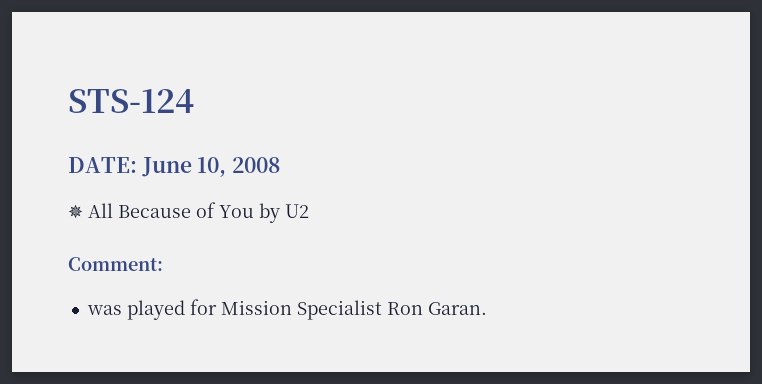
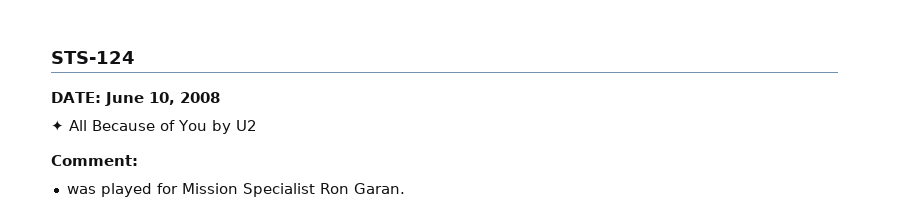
[68,204,83,219] ✵ -> [51,119,64,132] ✦

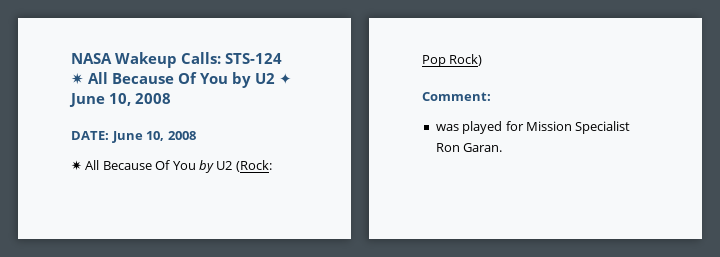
[51,51,135,64] STS-124 -> [71,52,283,68] [71,72,293,88] [69,93,172,107] NASA Wakeup Calls: STS-124 ✷ All Because Of You by U2 ✦ June 10, 2008
[51,119,257,134] ✦ All Because of You by U2 -> [71,160,272,173] [422,54,483,67] ✷ All Because Of You by U2 (Rock: Pop Rock)

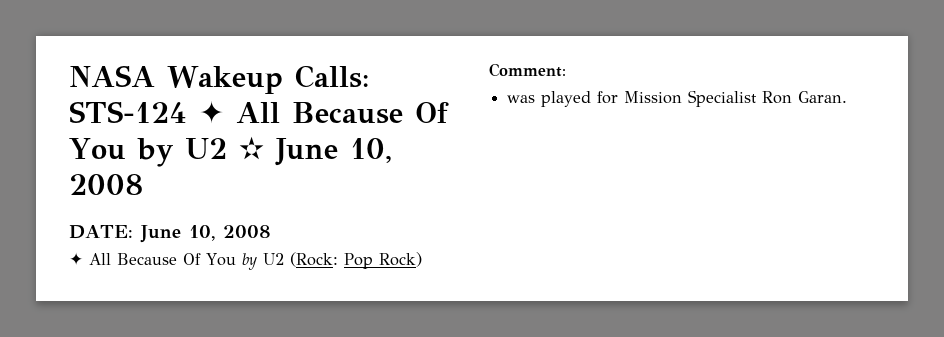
[71,72,293,88] ✷ All Because Of You by U2 ✦ -> [199,100,449,124] [69,136,264,167] ✦ All Because Of You by U2 ✫
[71,160,82,171] ✷ -> [69,252,83,266] ✦

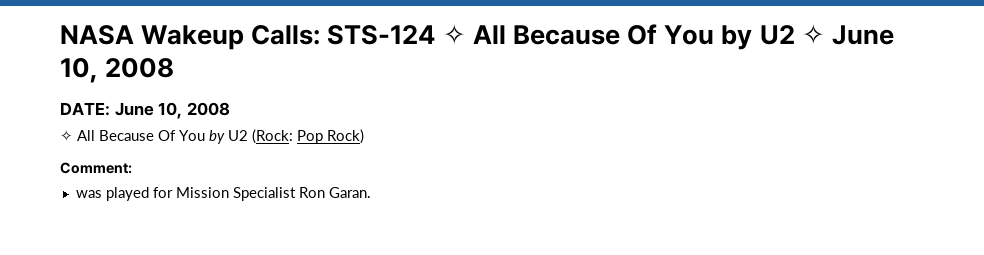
[199,100,449,124] [69,136,264,167] ✦ All Because Of You by U2 ✫ -> [442,23,825,50] ✧ All Because Of You by U2 ✧
[69,252,83,266] ✦ -> [60,129,73,142] ✧

